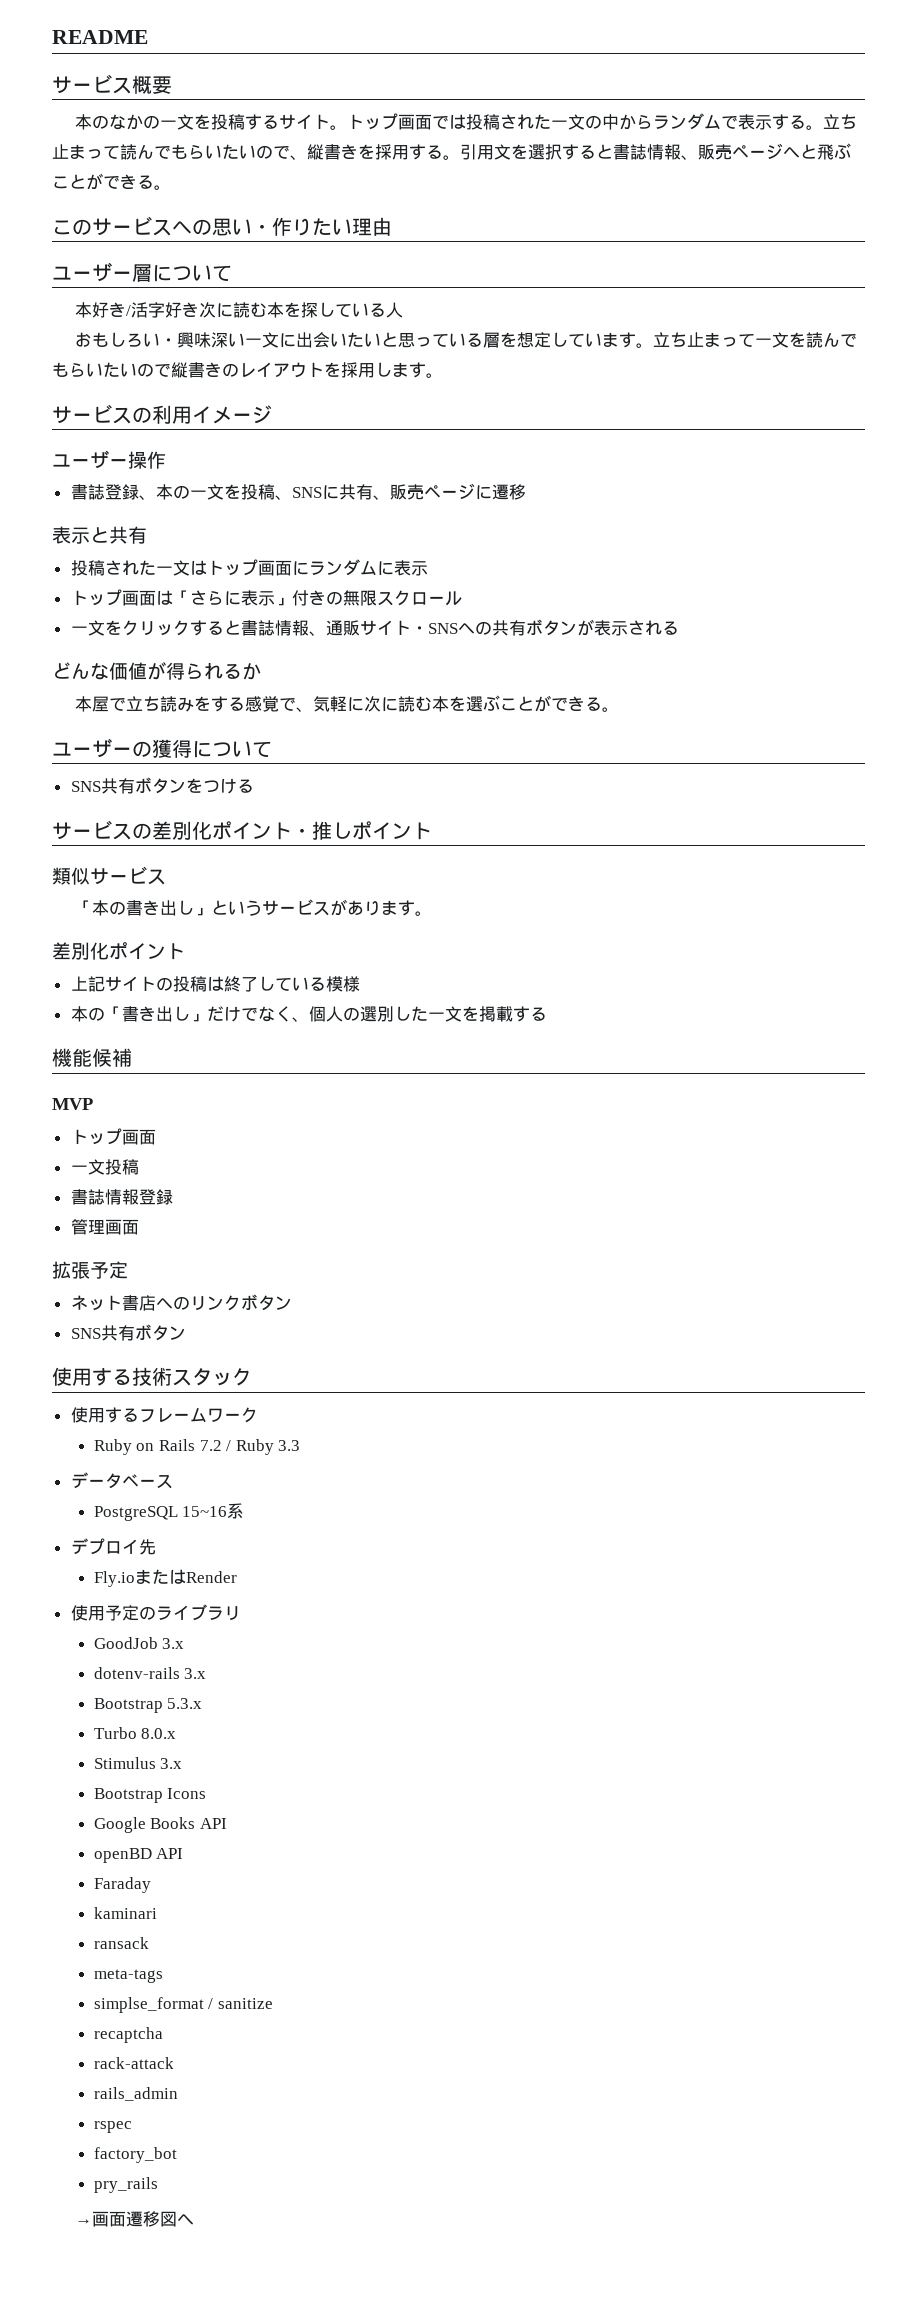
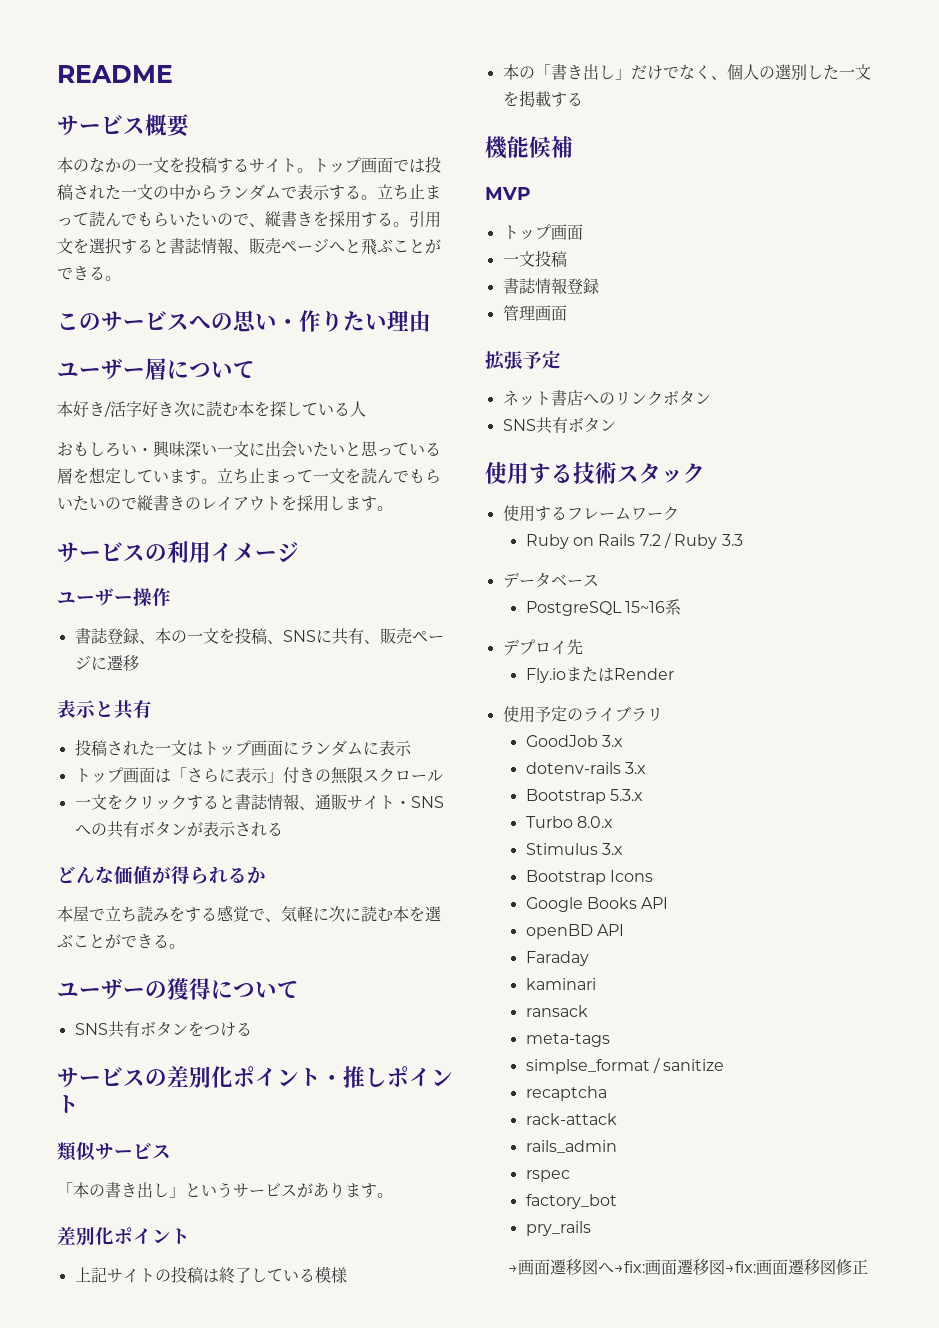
(195, 2219) none -> [614,1259,869,1275] →fix:画面遷移図→fix:画面遷移図修正

